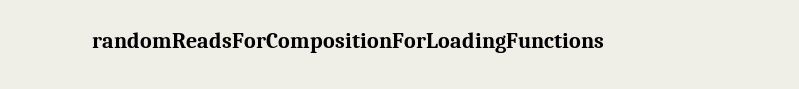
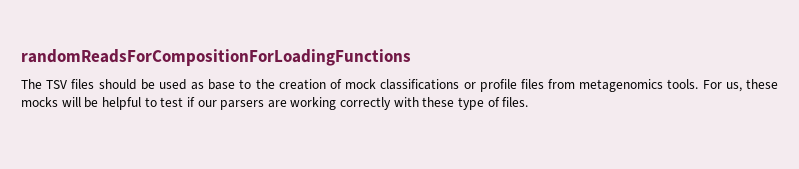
(604, 42) none -> [21,79,778,92] [21,97,529,110] // The TSV files should be used as base to the creation of mock classifications or profile files from metagenomics tools. For us, these mocks will be helpful to test if our parsers are working correctly with these type of files.

